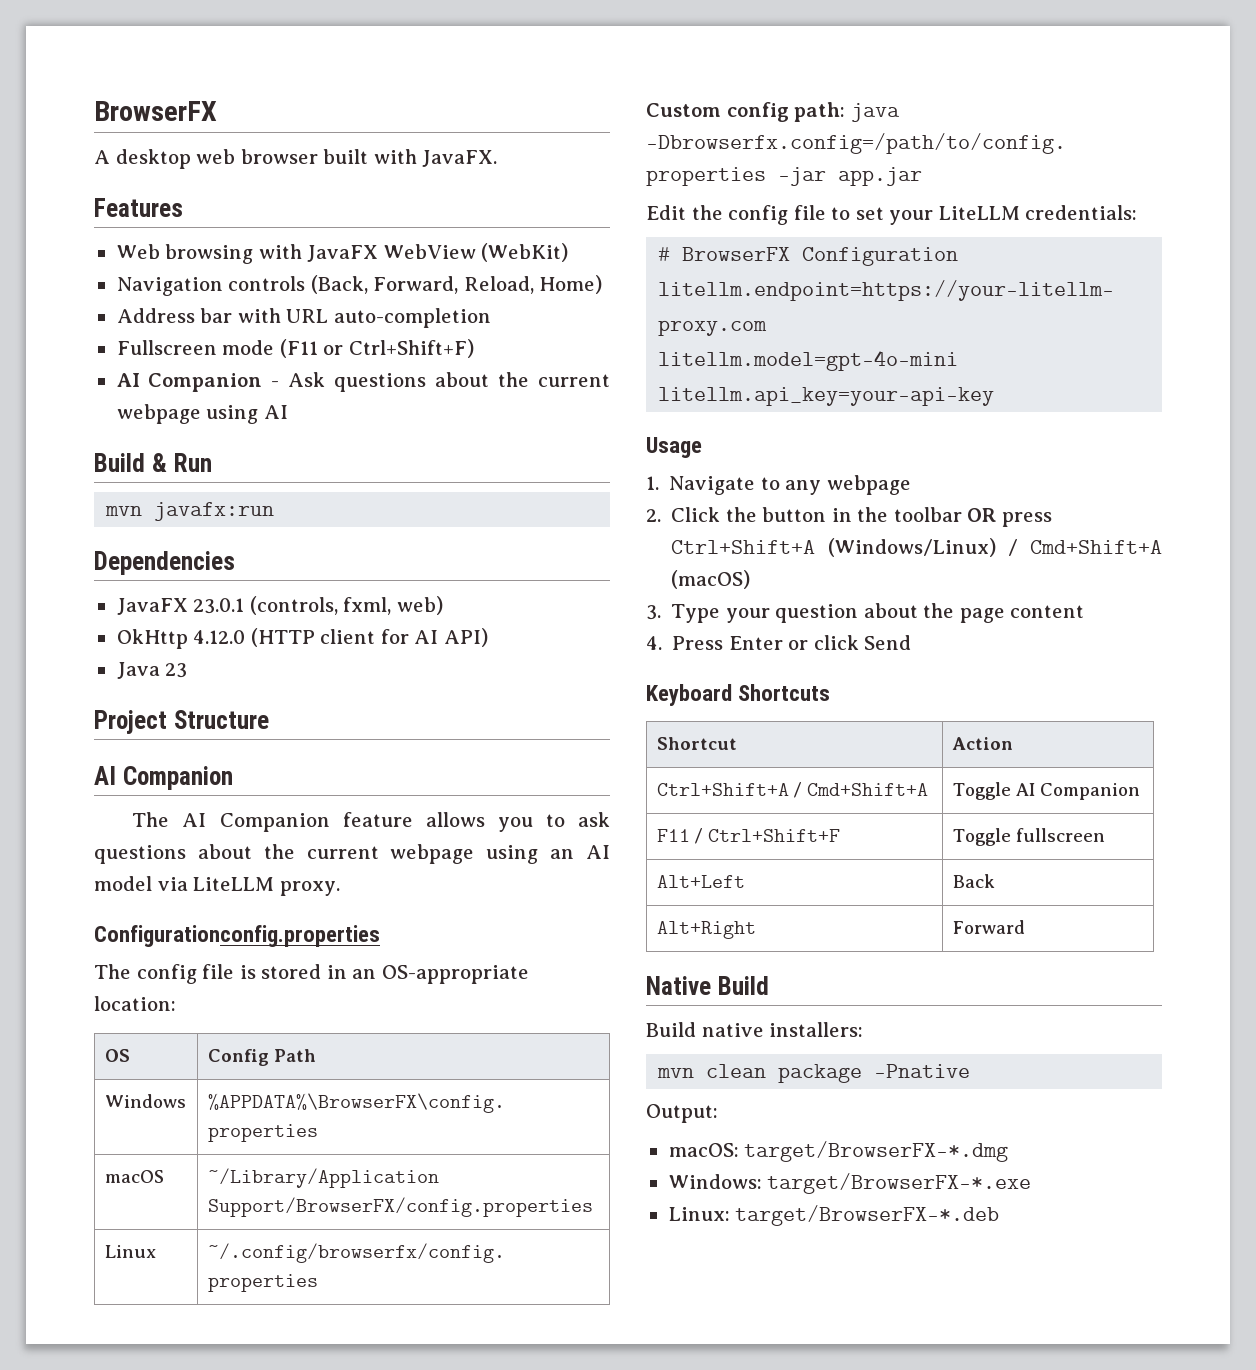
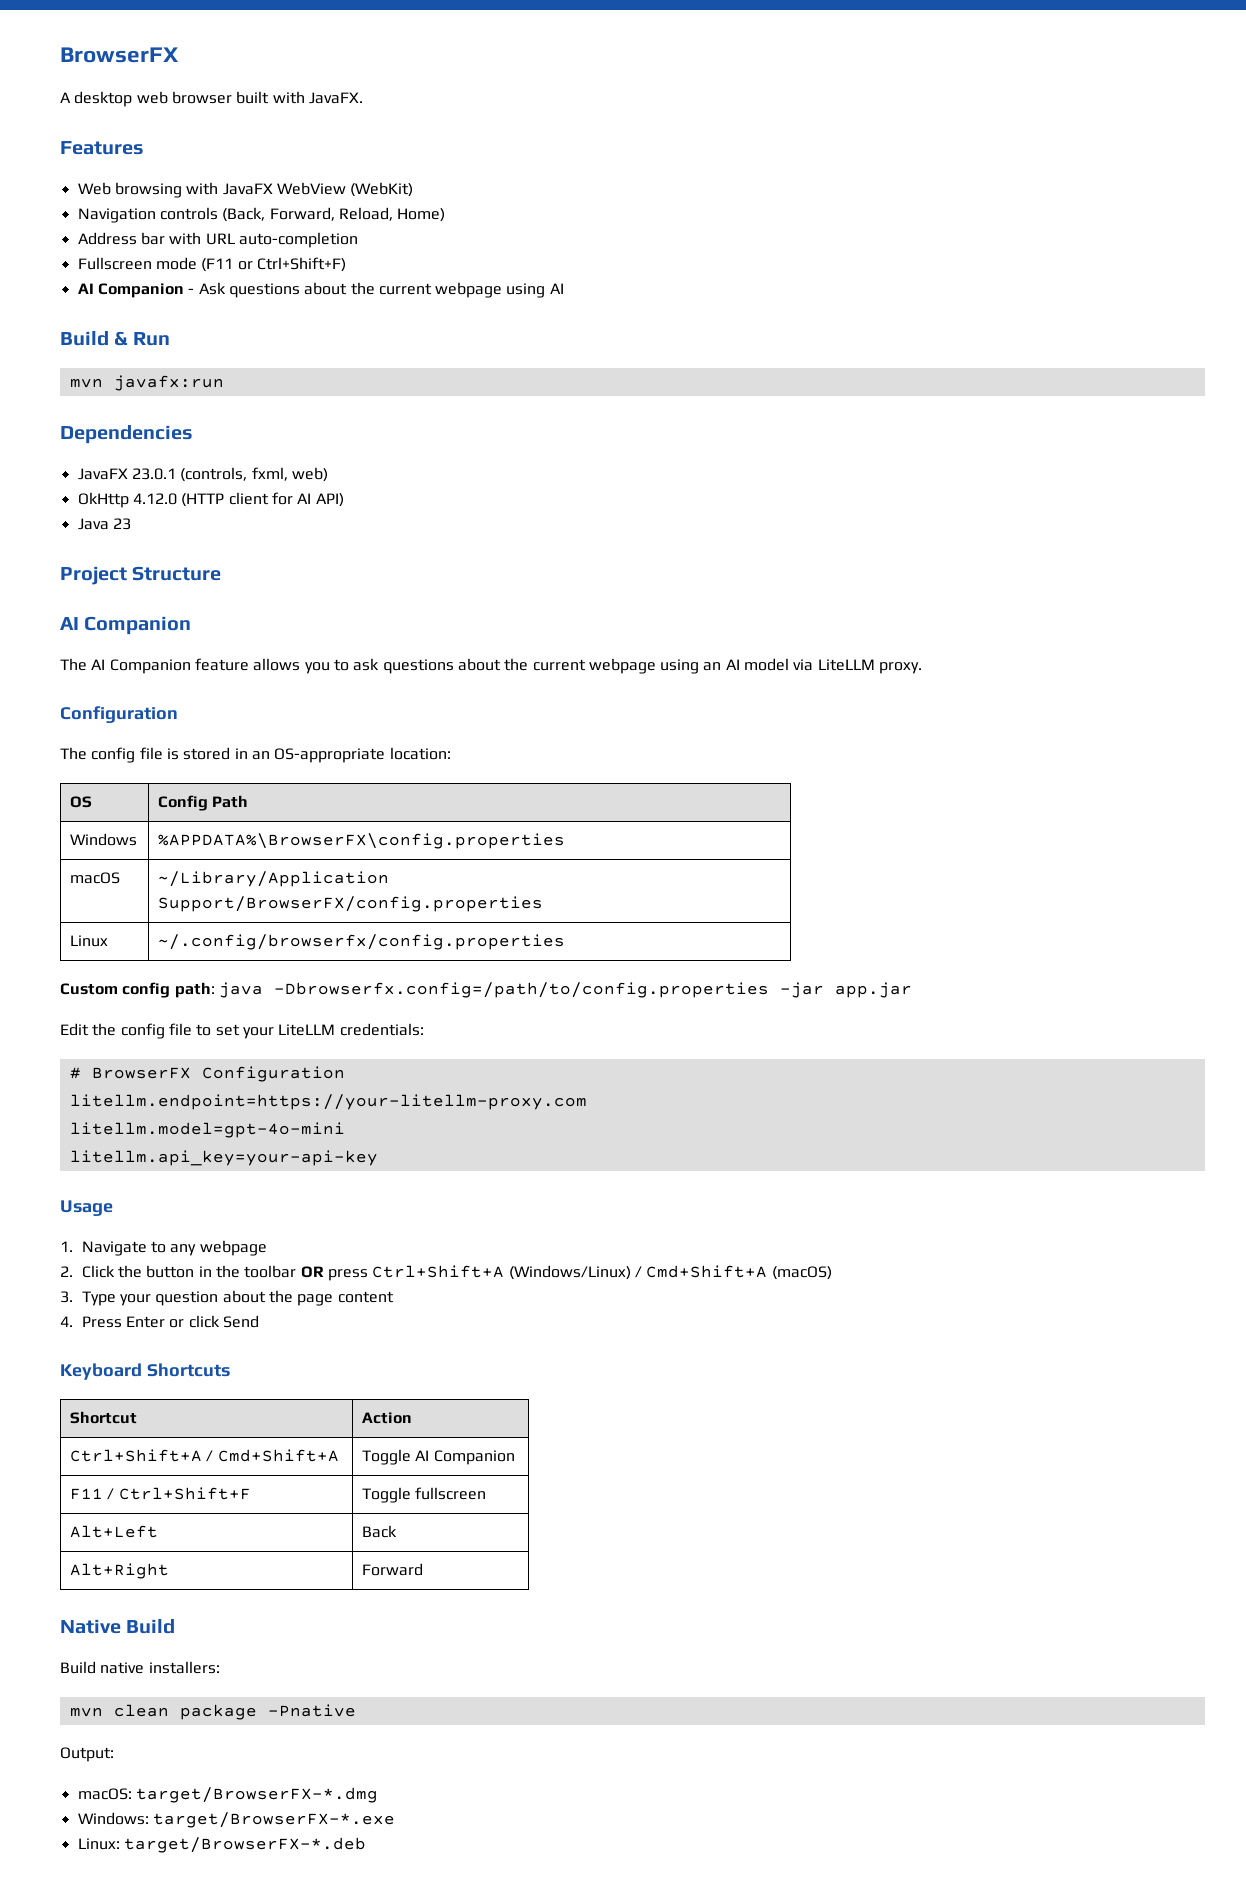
[94,925,380,947] Configurationconfig.properties -> [60,706,178,723] Configuration

